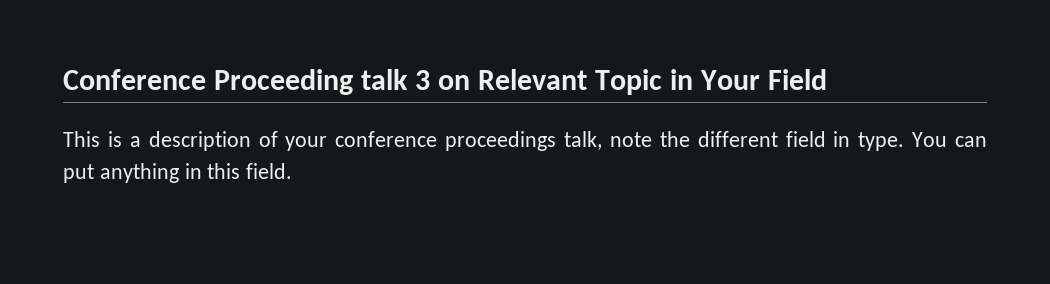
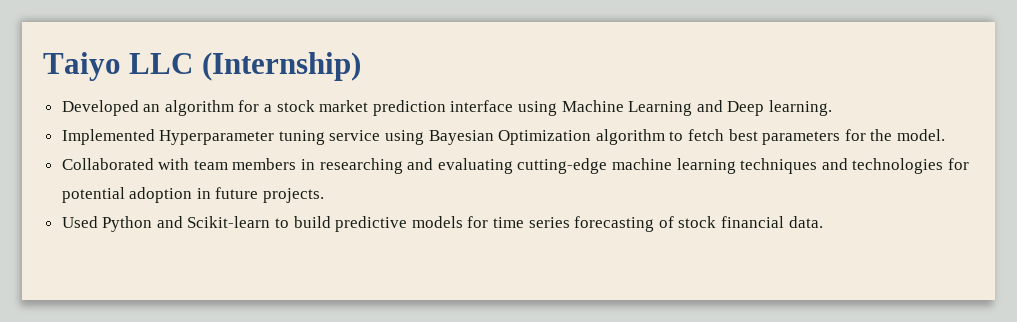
[63,69,827,95] [63,131,987,151] [63,163,293,183] Conference Proceeding talk 3 on Relevant Topic in Your Field // This is a description of your conference proceedings talk, note the different field in type. You can put anything in this field. -> [43,52,361,81] [61,100,832,116] [61,129,945,145] [61,158,969,174] [61,187,325,203] [61,216,823,232] Taiyo LLC (Internship) // Developed an algorithm for a stock market prediction interface using Machine Learning and Deep learning. // Implemented Hyperparameter tuning service using Bayesian Optimization algorithm to fetch best parameters for the model. // Collaborated with team members in researching and evaluating cutting-edge machine learning techniques and technologies for potential adoption in future projects. // Used Python and Scikit-learn to build predictive models for time series forecasting of stock financial data.

